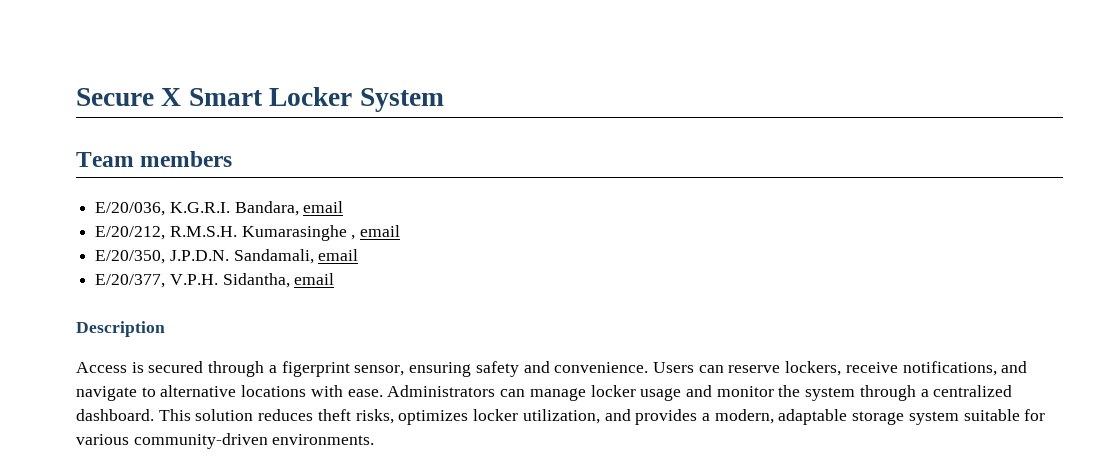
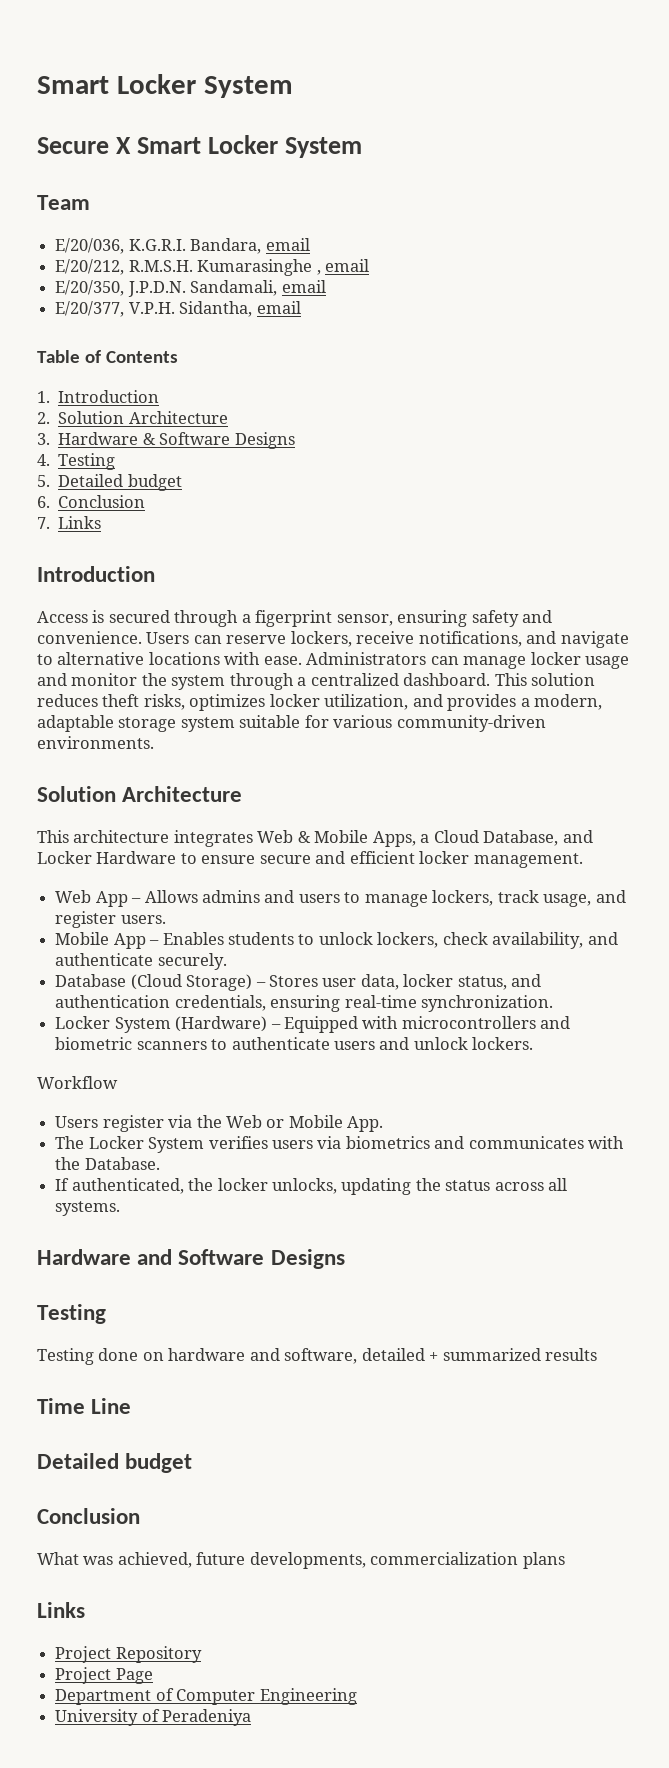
(76, 97) none -> [37,74,293,98] Smart Locker System //
[140,151,233,167] members -> (90, 202) none
[76,321,165,337] Description -> [37,350,178,363] [37,390,160,403] [37,411,228,424] [37,432,295,449] [37,453,116,470] [37,474,182,491] [37,495,146,508] [37,516,102,529] [37,566,155,582] Table of Contents // 1. Introduction // 2. Solution Architecture // 3. Hardware & Software Designs // 4. Testing // 5. Detailed budget // 6. Conclusion // 7. Links // Introduction
(375, 439) none -> [37,786,243,802] [37,830,593,847] [37,851,583,868] [55,890,626,907] [55,911,166,928] [55,932,618,949] [55,953,227,970] [55,974,542,991] [55,995,553,1012] [55,1016,571,1033] [55,1037,534,1050] [37,1076,118,1089] [55,1115,384,1132] [55,1136,625,1153] [55,1157,160,1170] [55,1178,568,1195] [55,1201,121,1216] [37,1249,345,1269] [37,1304,106,1324] [37,1348,598,1365] [37,1398,132,1414] [37,1453,193,1473] [37,1508,140,1524] [37,1552,565,1569] [37,1602,85,1618] [55,1646,202,1663] [55,1667,153,1684] [55,1688,357,1705] [55,1709,252,1726] // Solution Architecture // This architecture integrates Web & Mobile Apps, a Cloud Database, and Locker Hardware to ensure secure and efficient locker management. // Web App – Allows admins and users to manage lockers, track usage, and register users. // Mobile App – Enables students to unlock lockers, check availability, and authenticate securely. // Database (Cloud Storage) – Stores user data, locker status, and authentication credentials, ensuring real-time synchronization. // Locker System (Hardware) – Equipped with microcontrollers and biometric scanners to authenticate users and unlock lockers. // Workflow // Users register via the Web or Mobile App. // The Locker System verifies users via biometrics and communicates with the Database. // If authenticated, the locker unlocks, updating the status across all systems. // Hardware and Software Designs // Testing // Testing done on hardware and software, detailed + summarized results // Time Line // Detailed budget // Conclusion // What was achieved, future developments, commercialization plans // Links // Project Repository // Project Page // Department of Computer Engineering // University of Peradeniya

